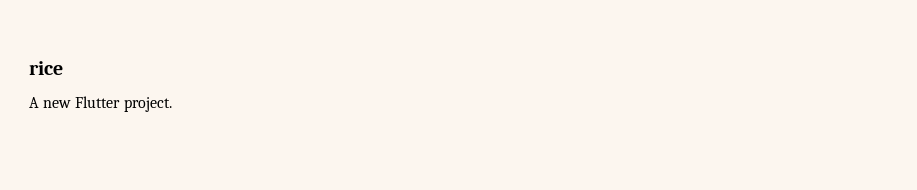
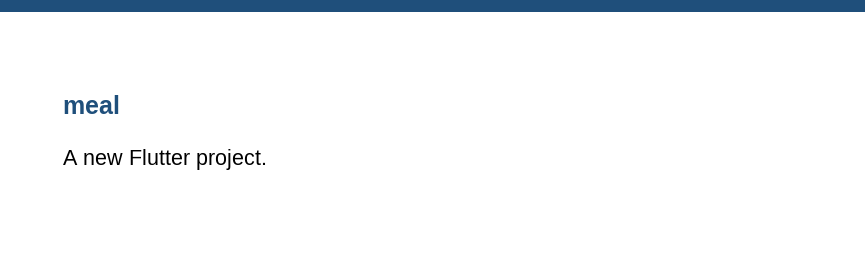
[29,61,63,75] rice -> [63,95,120,114] meal

